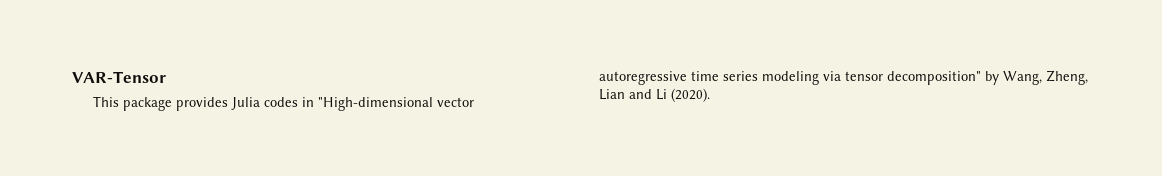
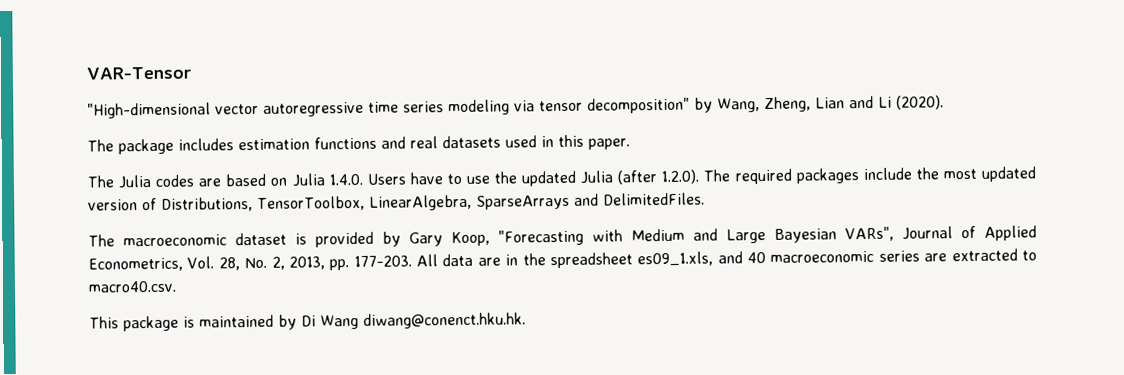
[92,96,314,111] This package provides Julia codes in -> (192, 73) none
(710, 95) none -> [87,134,630,155] [87,166,1036,189] [88,192,705,212] [88,225,1038,248] [88,248,1038,272] [88,280,177,293] [89,312,526,332] // The package includes estimation functions and real datasets used in this paper. // The Julia codes are based on Julia 1.4.0. Users have to use the updated Julia (after 1.2.0). The required packages include the most updated version of Distributions, TensorToolbox, LinearAlgebra, SparseArrays and DelimitedFiles. // The macroeconomic dataset is provided by Gary Koop, "Forecasting with Medium and Large Bayesian VARs", Journal of Applied Econometrics, Vol. 28, No. 2, 2013, pp. 177-203. All data are in the spreadsheet es09_1.xls, and 40 macroeconomic series are extracted to macro40.csv. // This package is maintained by Di Wang diwang@conenct.hku.hk.

